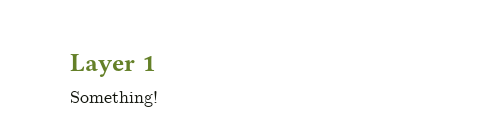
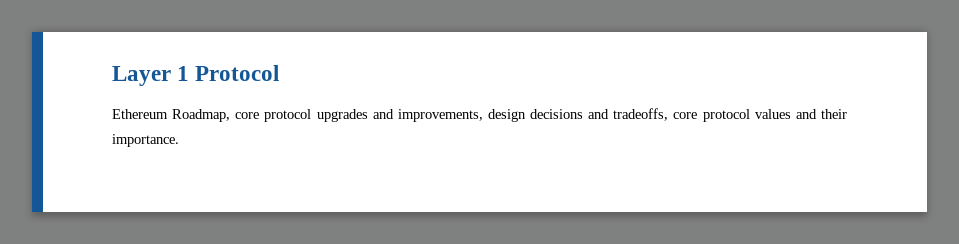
[70,91,158,107] // Something! -> [195,65,280,81] [112,108,847,122] [112,134,179,147] Protocol // Ethereum Roadmap, core protocol upgrades and improvements, design decisions and tradeoffs, core protocol values and their importance.

